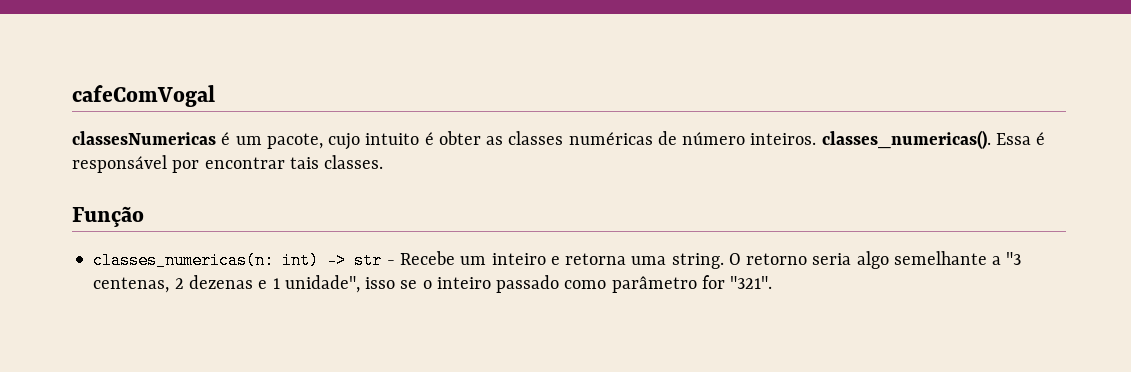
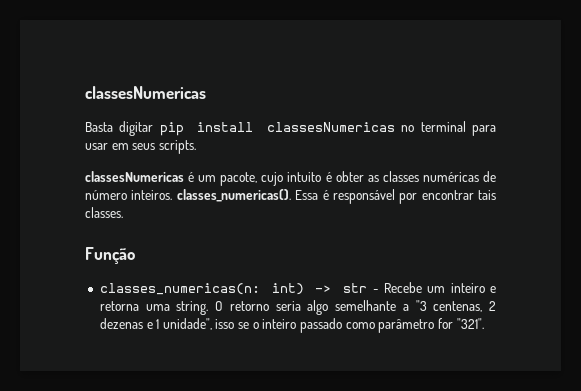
[72,85,215,107] cafeComVogal -> [85,86,206,99] [85,121,496,136] [85,140,196,154] classesNumericas // Basta digitar pip install classesNumericas no terminal para usar em seus scripts.

